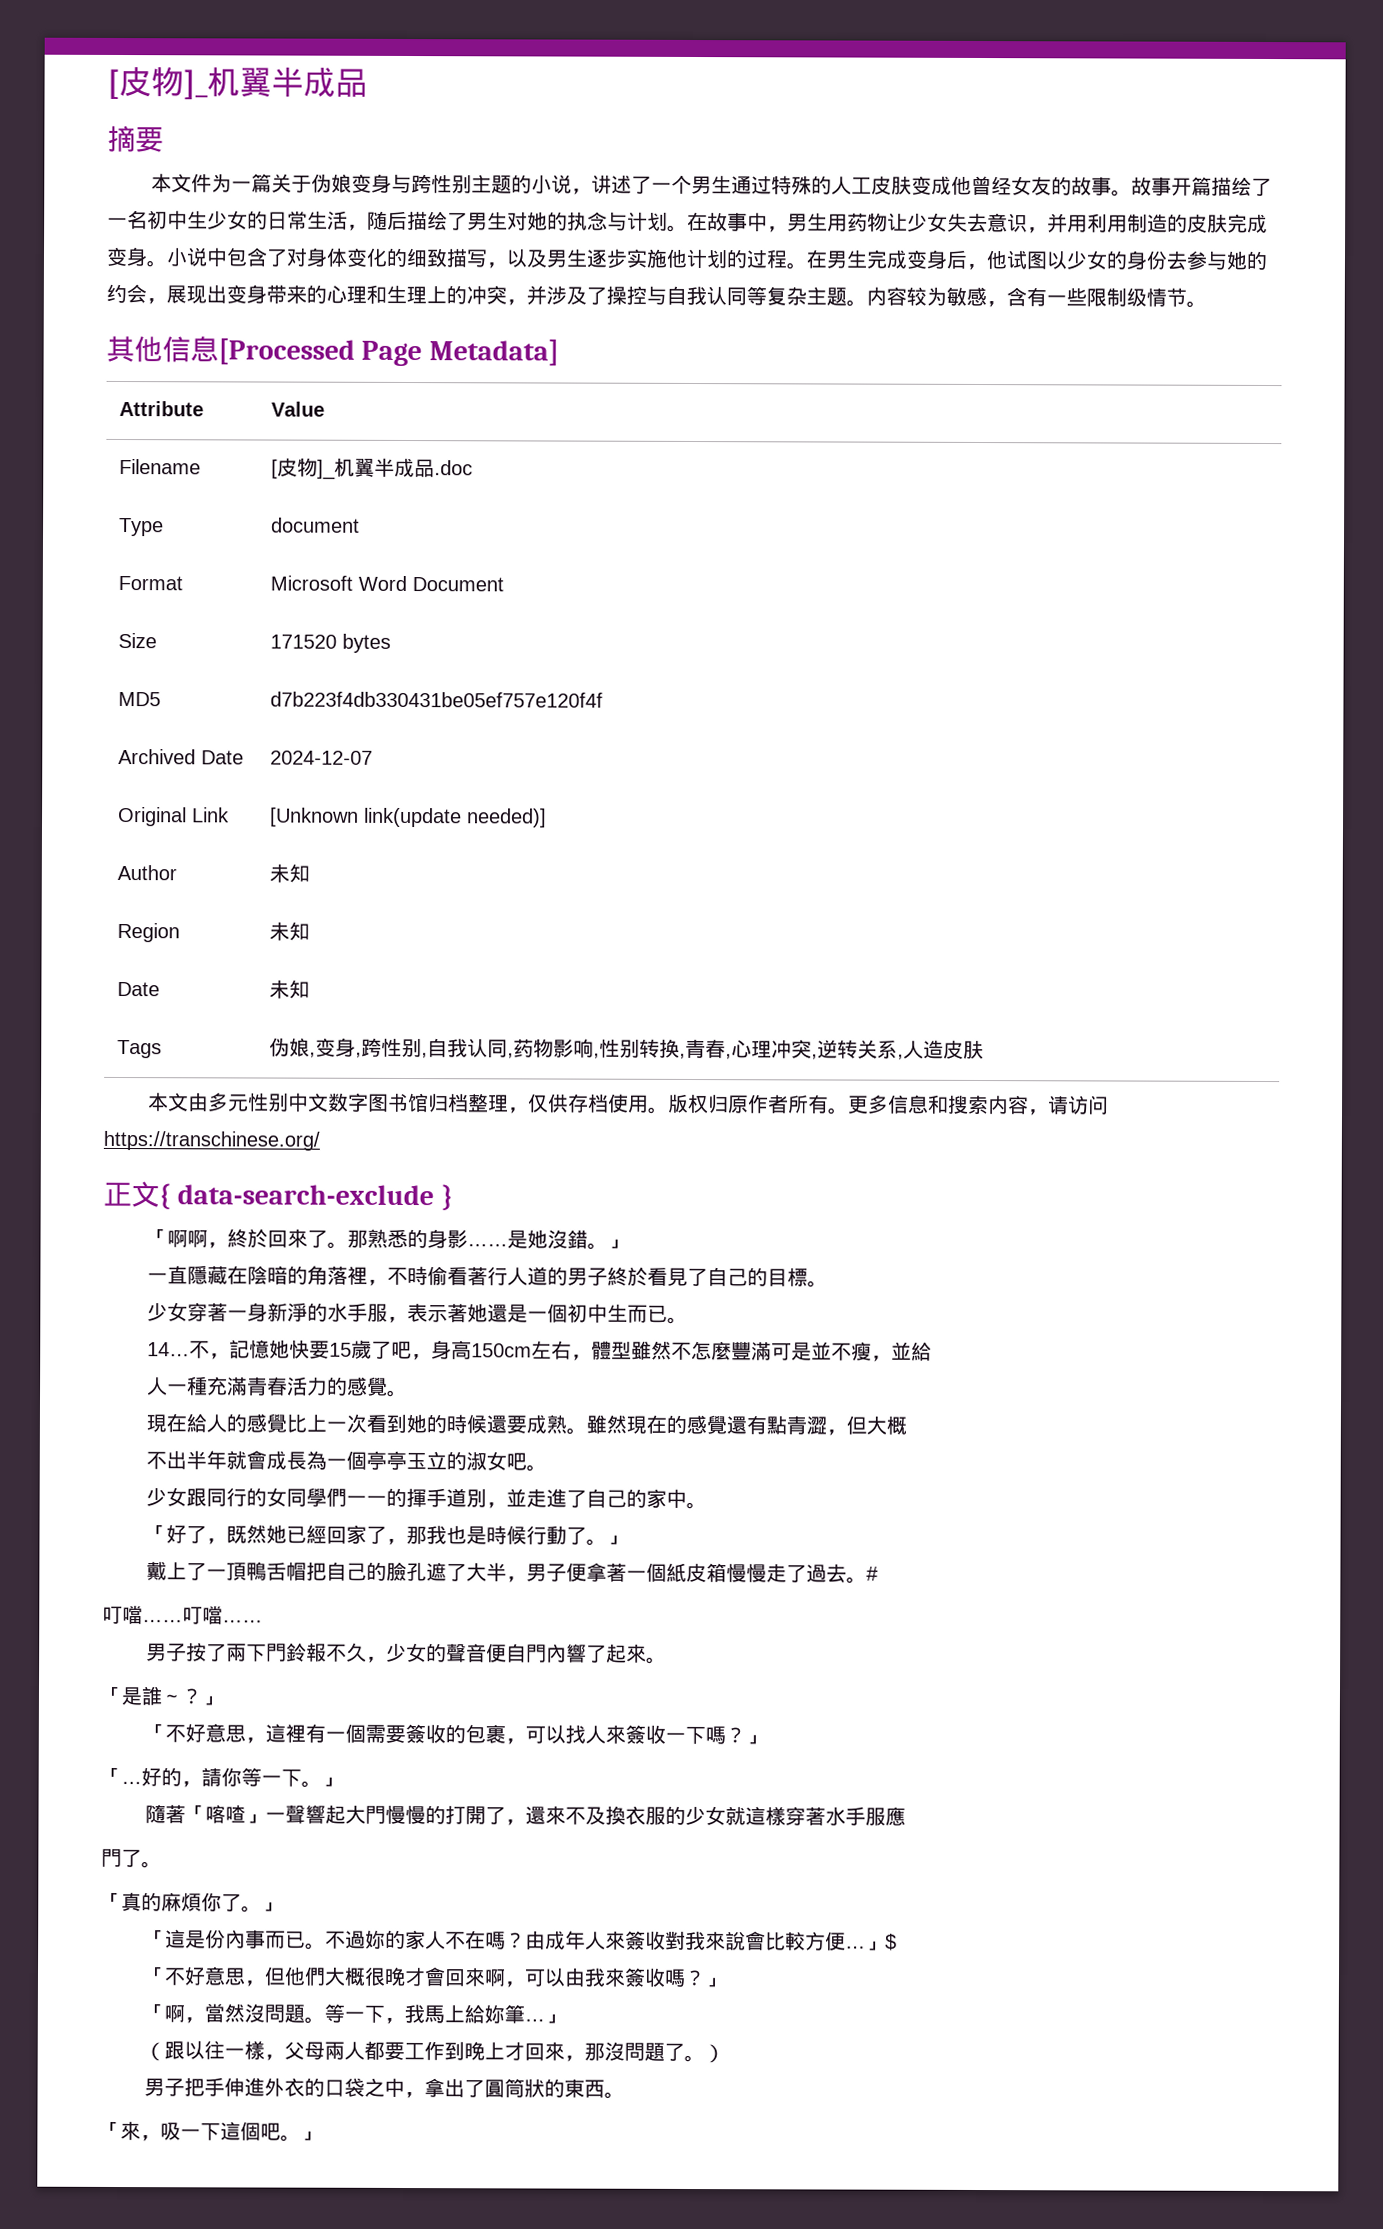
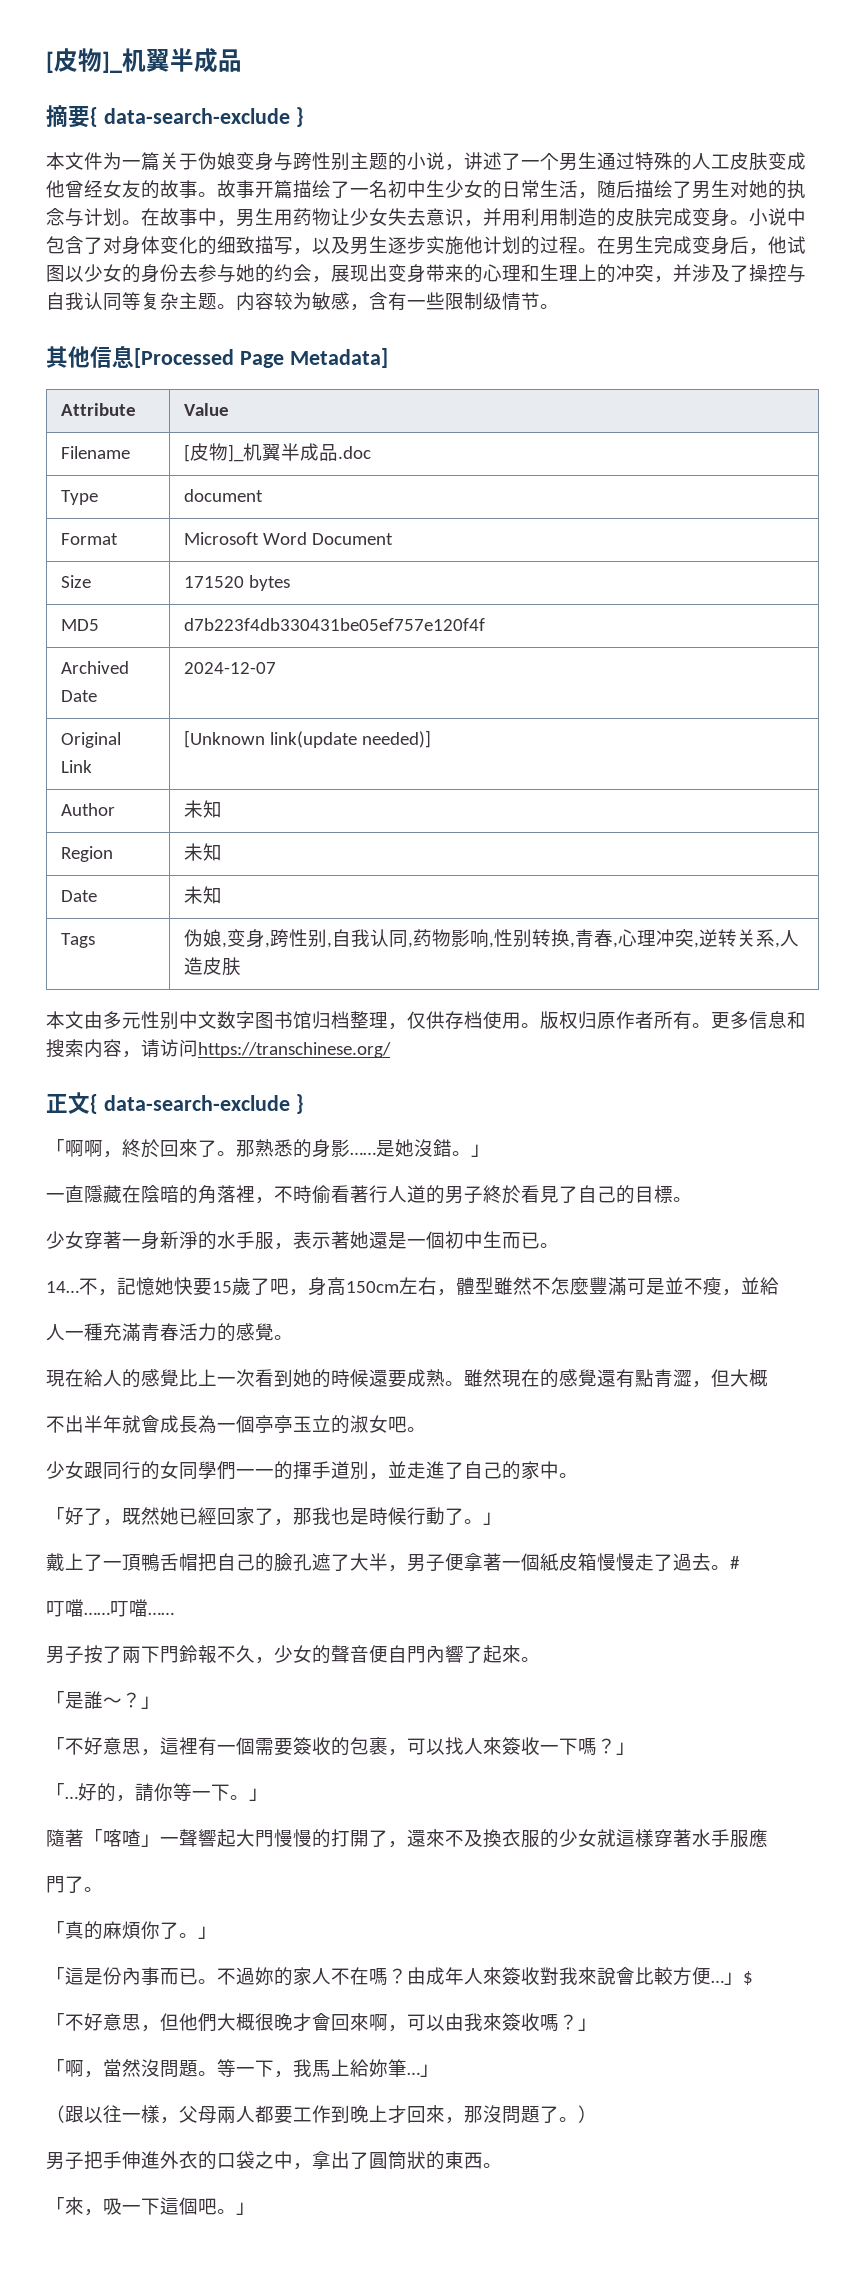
(164, 140) none -> [90,107,304,127] { data-search-exclude }

